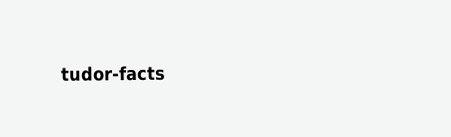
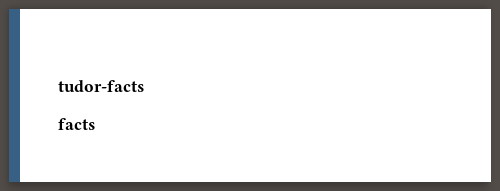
(166, 73) none -> [58,118,95,130] // facts

